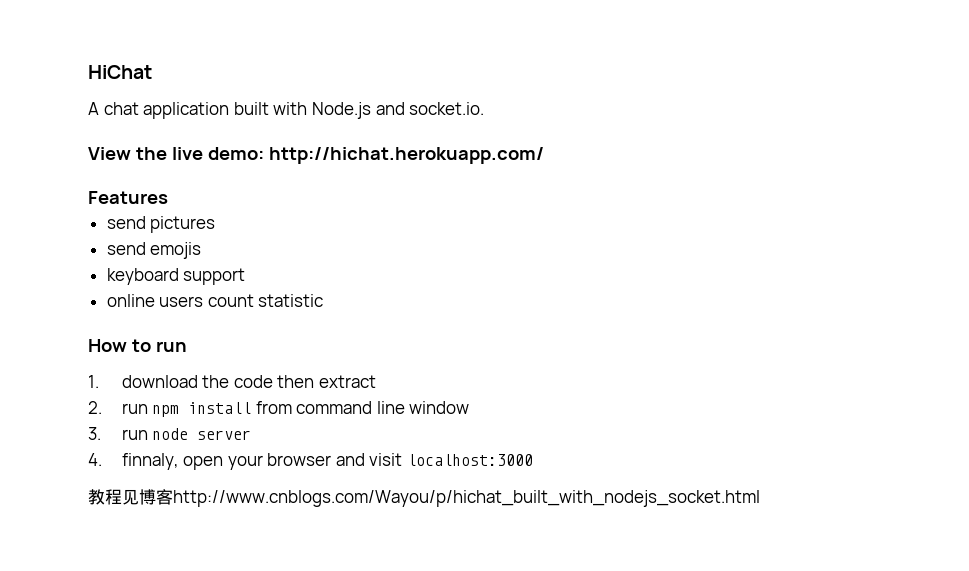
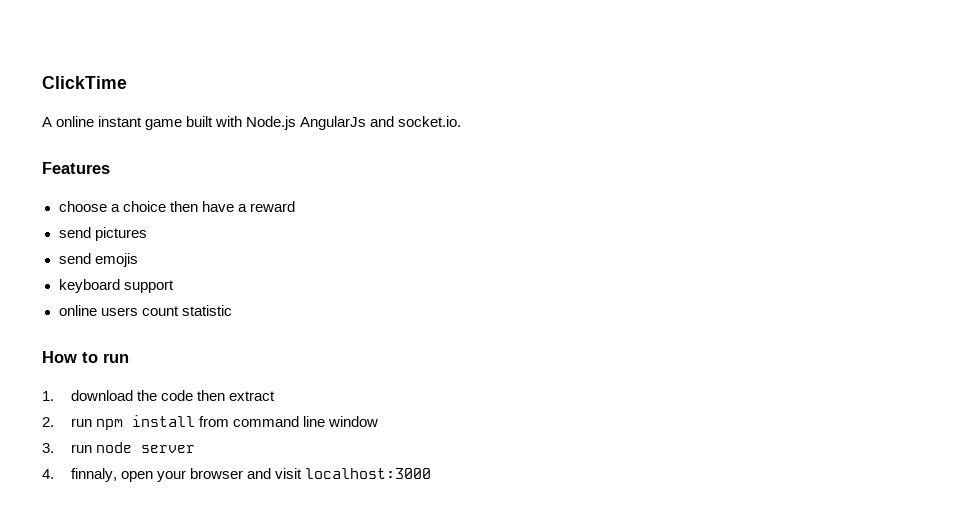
[88,65,152,79] HiChat -> [42,76,127,89] ClickTime
[103,102,230,119] chat application -> [56,116,183,130] online instant game
(371, 110) none -> [300,116,367,130] AngularJs
[88,147,544,164] [88,191,168,204] View the live demo: http://hichat.herokuapp.com/ // Features -> [42,162,110,174] [58,201,295,212] Features // choose a choice then have a reward
[88,489,760,507] // 教程见博客http://www.cnblogs.com/Wayou/p/hichat_built_with_nodejs_socket.html -> (432, 473) none

